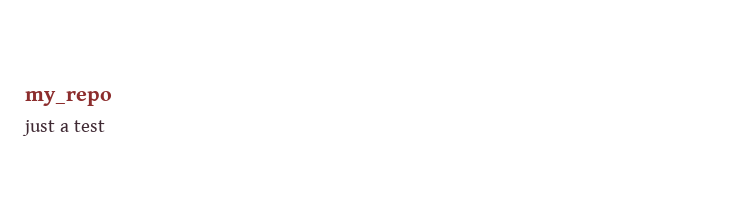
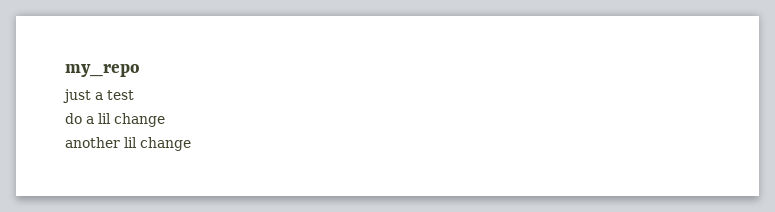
(105, 126) none -> [65,113,165,127] [65,137,191,151] // do a lil change // another lil change

